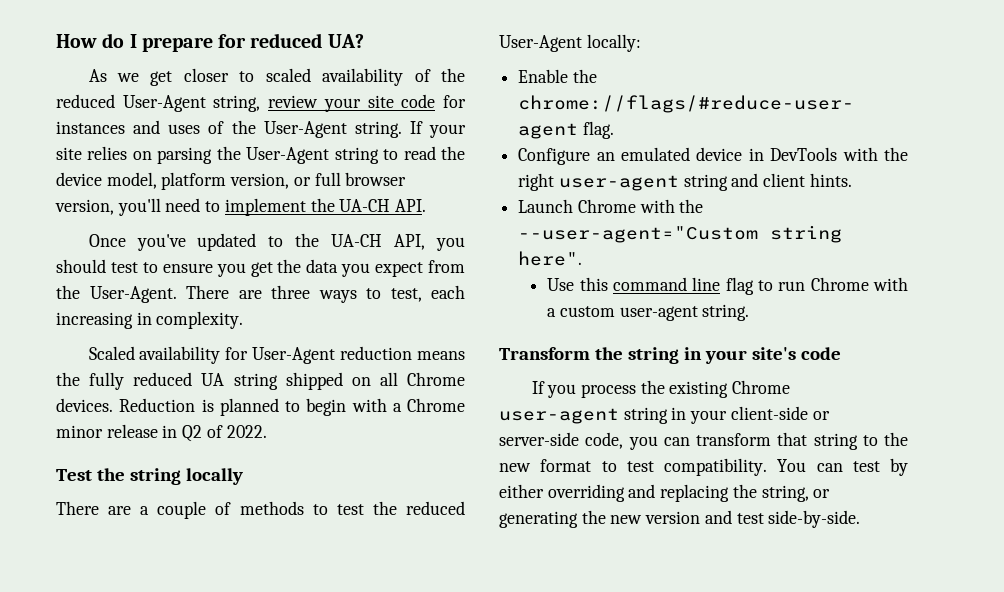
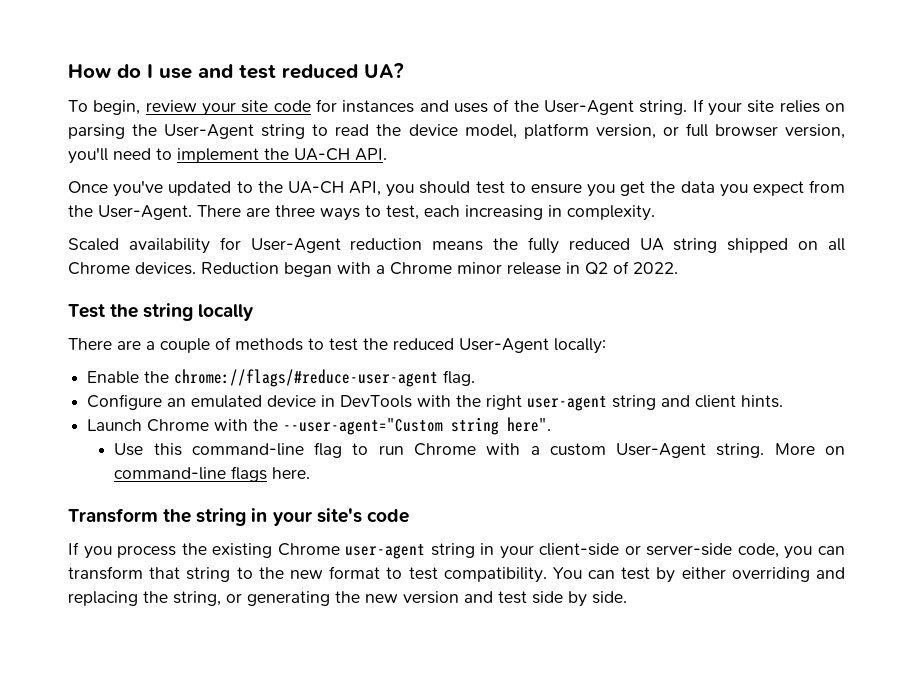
[141,34,247,52] prepare for -> [159,64,276,79] use and test
[88,68,465,86] [56,94,261,112] As we get closer to scaled availability of the reduced User-Agent string, -> [68,100,141,115] To begin,
[201,398,347,416] is planned to begin -> [284,262,332,277] began
[612,277,721,291] command line -> [191,443,304,456] command-line
[619,304,750,321] user-agent string. -> [616,443,845,458] [114,466,311,482] User-Agent string. More on command-line flags here.
[768,510,861,528] side-by-side. -> [532,591,627,607] side by side.

